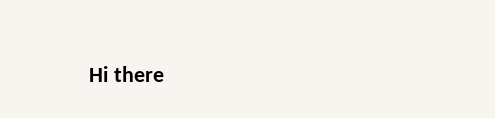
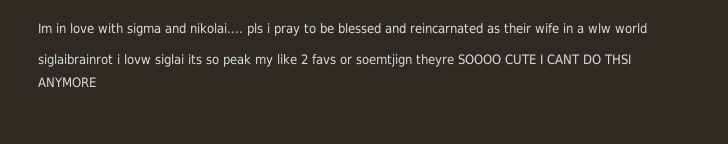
[89,66,164,82] Hi there -> [38,23,647,36] [38,54,631,67] [38,77,96,88] Im in love with sigma and nikolai.... pls i pray to be blessed and reincarnated as their wife in a wlw world // siglaibrainrot i lovw siglai its so peak my like 2 favs or soemtjign theyre SOOOO CUTE I CANT DO THSI ANYMORE

